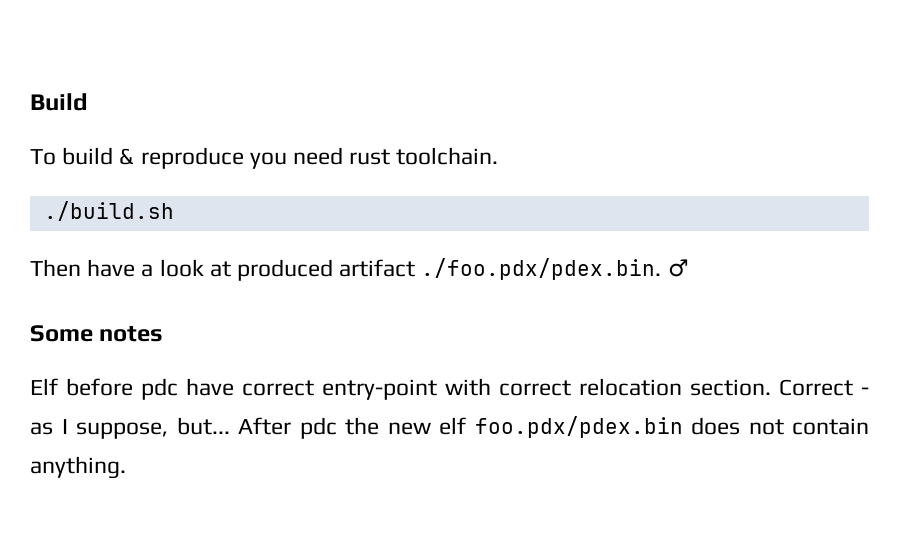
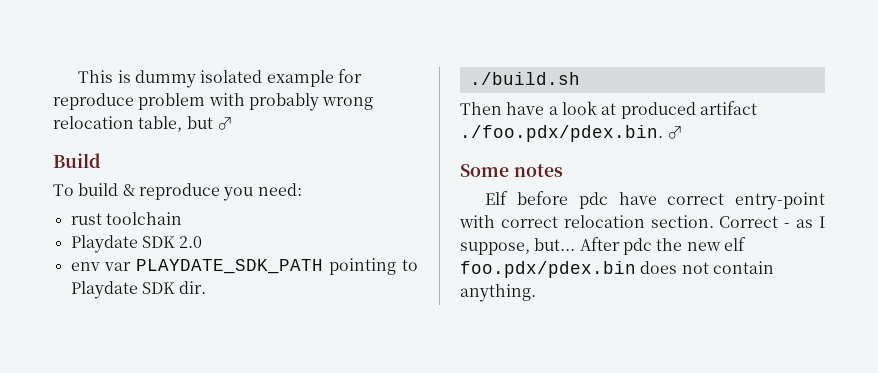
(30, 102) none -> [78,69,362,88] [53,93,374,111] [53,116,233,132] This is dummy isolated example for reproduce problem with probably wrong relocation table, but ♂ //
[293,147,499,165] need rust toolchain. -> [257,183,302,196] [70,212,182,225] [70,235,203,253] [70,258,419,275] [70,281,207,299] need: // rust toolchain // Playdate SDK 2.0 // env var PLAYDATE_SDK_PATH pointing to Playdate SDK dir.

